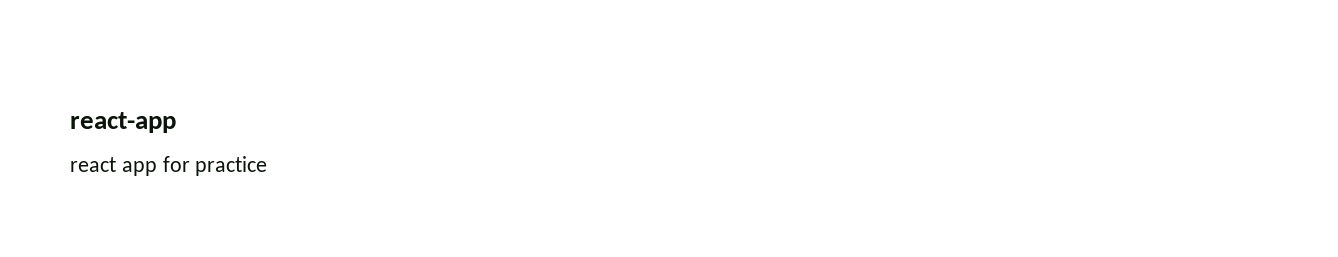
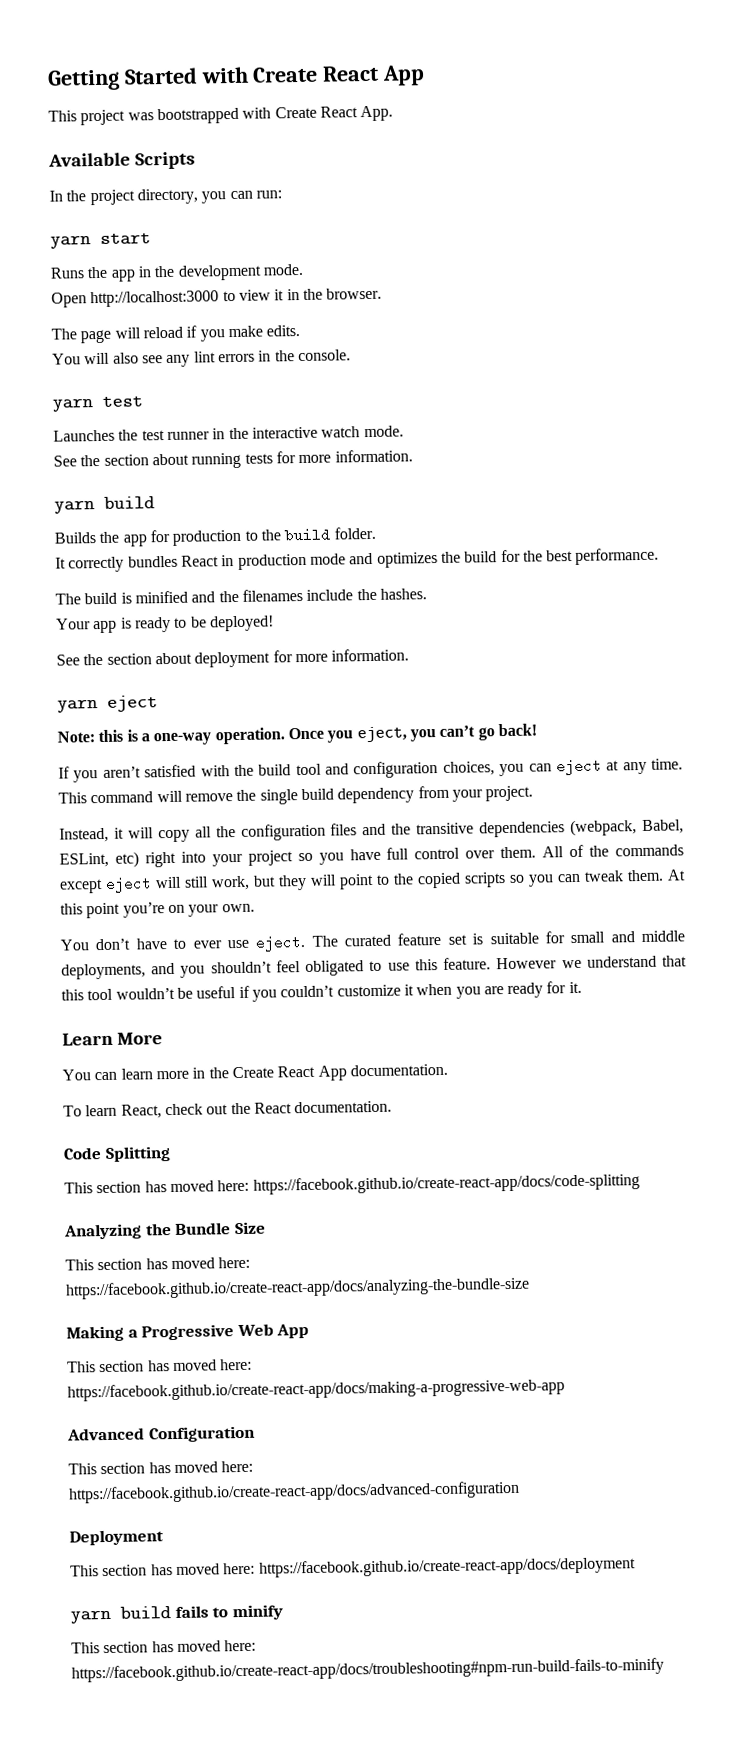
[70,112,176,133] [70,156,268,176] react-app // react app for practice -> [47,65,426,91] [48,105,394,126] [48,151,196,170] [49,188,282,206] [50,233,151,249] [50,263,303,282] [51,287,383,308] [51,324,301,344] [52,349,351,367] [52,396,143,412] [53,425,404,442] [53,449,413,469] [54,496,155,514] [54,526,376,547] [55,547,660,573] [55,588,427,605] [56,615,274,634] [56,648,410,668] [57,695,158,713] [57,723,537,746] [58,758,683,783] [58,785,534,805] [59,819,684,843] [59,844,684,868] [59,869,686,894] [60,902,255,919] [60,930,685,952] [61,955,687,980] [61,981,582,1002] [62,1032,164,1046] [62,1063,448,1081] [63,1100,393,1119] [63,1146,171,1162] [64,1173,640,1195] [64,1221,266,1240] [65,1256,251,1271] [65,1276,530,1300] [66,1323,310,1342] [67,1358,253,1373] [67,1378,565,1402] [67,1425,255,1443] [68,1460,254,1475] [68,1480,520,1504] [69,1529,164,1546] [70,1556,636,1578] [70,1604,283,1624] [71,1639,257,1654] [71,1657,664,1683] Getting Started with Create React App // This project was bootstrapped with Create React App. // Available Scripts // In the project directory, you can run: // yarn start // Runs the app in the development mode. // Open http://localhost:3000 to view it in the browser. // The page will reload if you make edits. // You will also see any lint errors in the console. // yarn test // Launches the test runner in the interactive watch mode. // See the section about running tests for more information. // yarn build // Builds the app for production to the build folder. // It correctly bundles React in production mode and optimizes the build for the best performance. // The build is minified and the filenames include the hashes. // Your app is ready to be deployed! // See the section about deployment for more information. // yarn eject // Note: this is a one-way operation. Once you eject, you can’t go back! // If you aren’t satisfied with the build tool and configuration choices, you can eject at any time. This command will remove the single build dependency from your project. // Instead, it will copy all the configuration files and the transitive dependencies (webpack, Babel, ESLint, etc) right into your project so you have full control over them. All of the commands except eject will still work, but they will point to the copied scripts so you can tweak them. At this point you’re on your own. // You don’t have to ever use eject. The curated feature set is suitable for small and middle deployments, and you shouldn’t feel obligated to use this feature. However we understand that this tool wouldn’t be useful if you couldn’t customize it when you are ready for it. // Learn More // You can learn more in the Create React App documentation. // To learn React, check out the React documentation. // Code Splitting // This section has moved here: https://facebook.github.io/create-react-app/docs/code-splitting // Analyzing the Bundle Size // This section has moved here: https://facebook.github.io/create-react-app/docs/analyzing-the-bundle-size // Making a Progressive Web App // This section has moved here: https://facebook.github.io/create-react-app/docs/making-a-progressive-web-app // Advanced Configuration // This section has moved here: https://facebook.github.io/create-react-app/docs/advanced-configuration // Deployment // This section has moved here: https://facebook.github.io/create-react-app/docs/deployment // yarn build fails to minify // This section has moved here: https://facebook.github.io/create-react-app/docs/troubleshooting#npm-run-build-fails-to-minify

